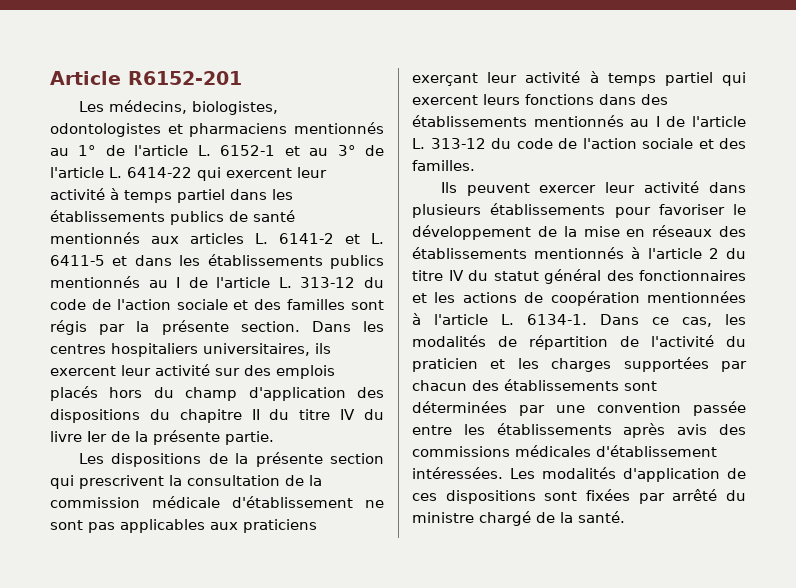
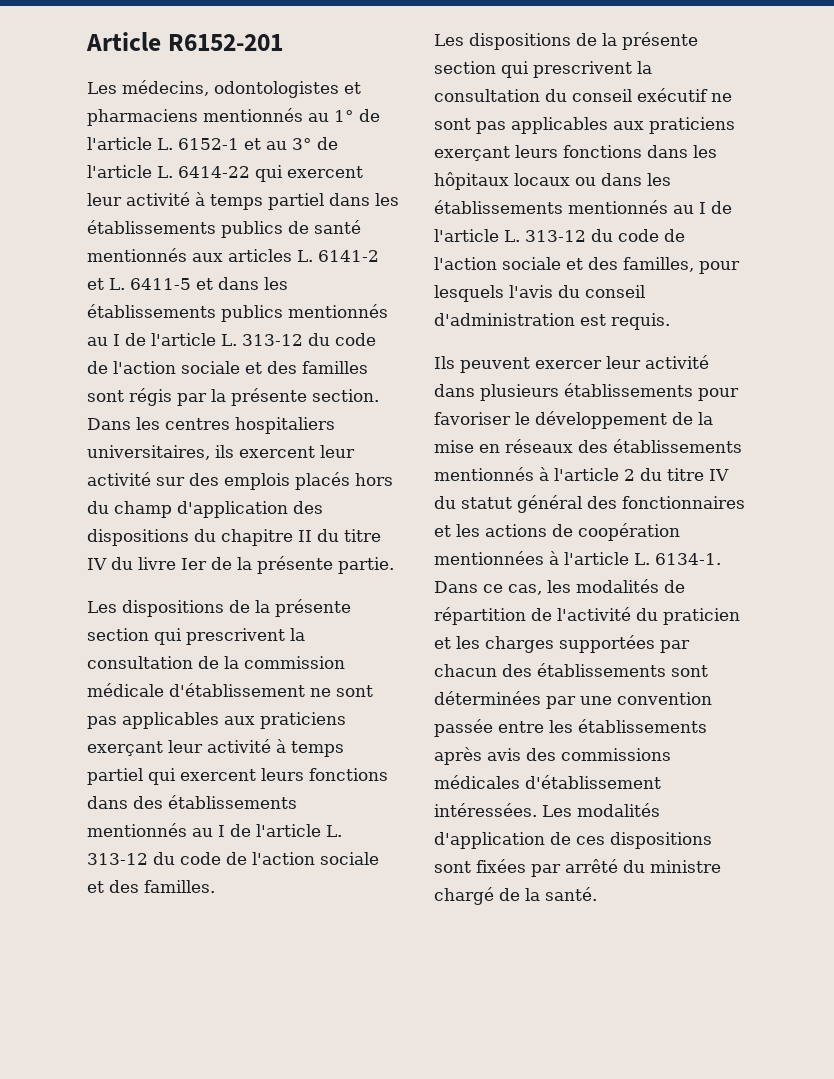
[191,101,278,115] biologistes, -> (209, 88) none
(475, 165) none -> [434,32,698,50] [434,61,652,78] [434,88,732,102] [434,117,735,134] [434,145,717,161] [434,172,671,190] [434,200,732,214] [434,229,685,242] [434,257,740,274] [434,285,645,302] [434,313,670,330] // Les dispositions de la présente section qui prescrivent la consultation du conseil exécutif ne sont pas applicables aux praticiens exerçant leurs fonctions dans les hôpitaux locaux ou dans les établissements mentionnés au I de l'article L. 313-12 du code de l'action sociale et des familles, pour lesquels l'avis du conseil d'administration est requis.

